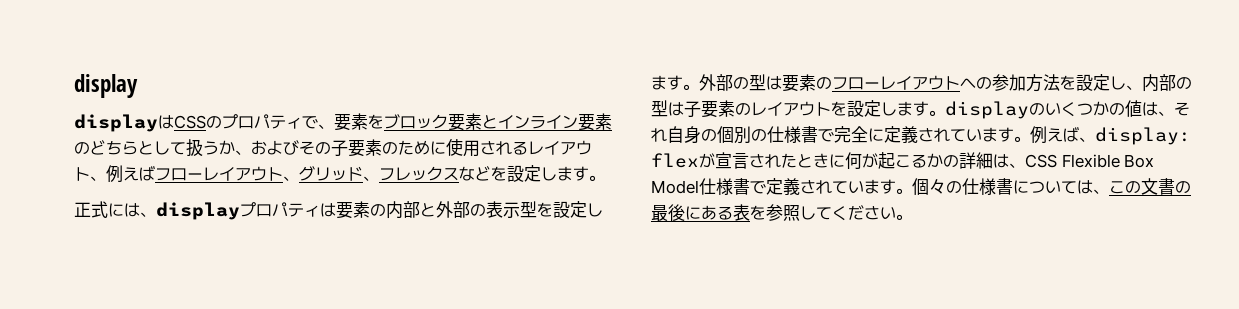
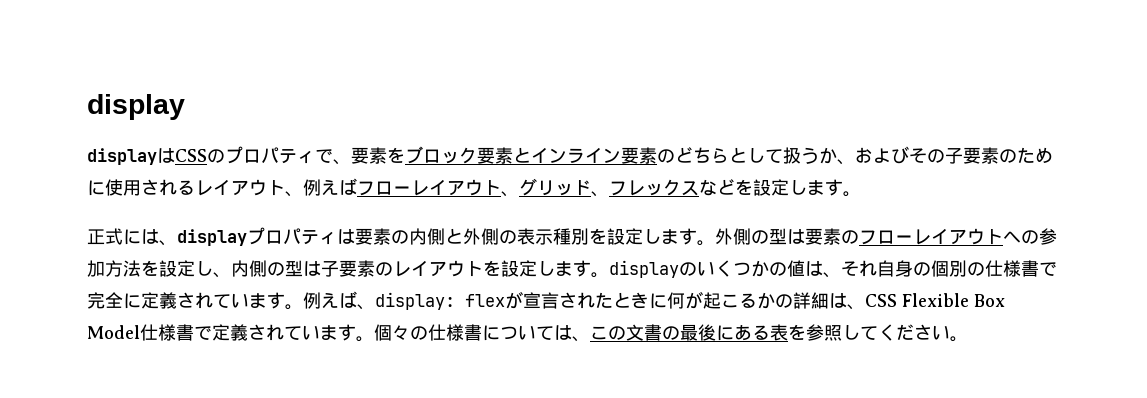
[403,201,537,218] 部と外部の表示型 -> [427,228,589,245] 側と外側の表示種別
[716,74,733,91] 部 -> [733,228,751,245] 側
[1159,74,1176,91] 部 -> [249,260,267,277] 側

